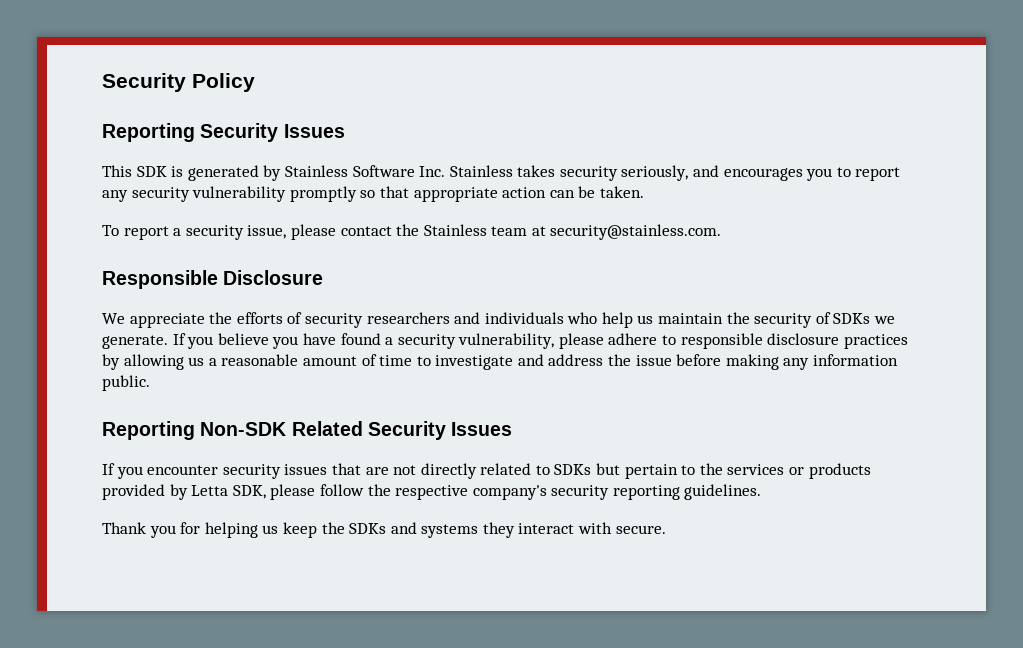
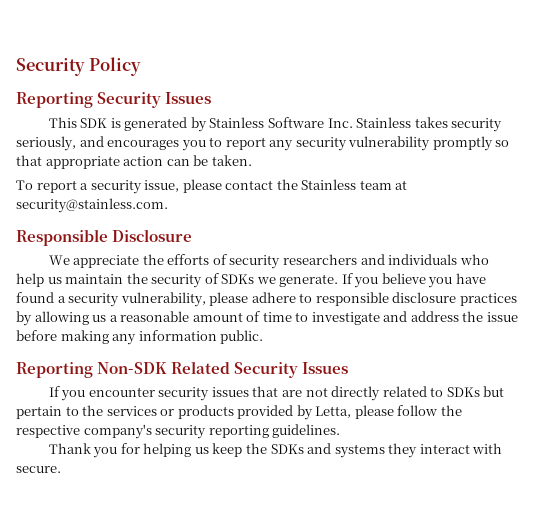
[191,485,266,499] Letta SDK, -> [315,406,352,418] Letta,

